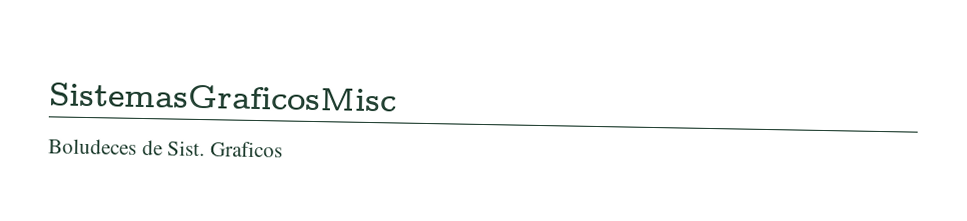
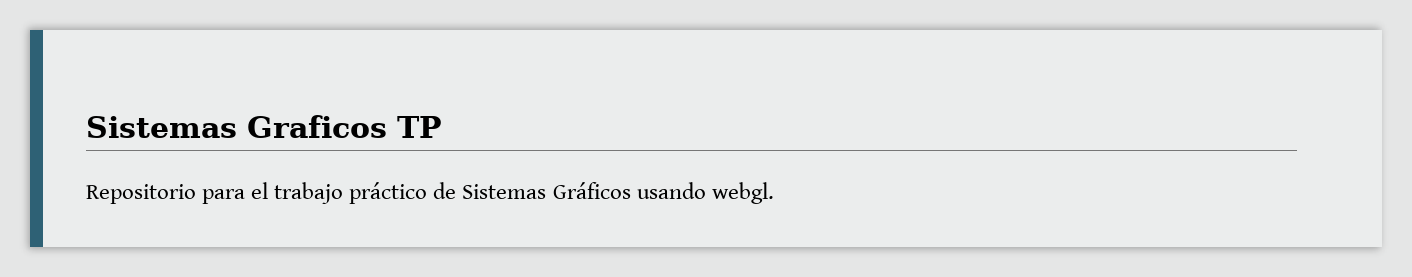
[49,82,397,112] [48,138,284,158] SistemasGraficosMisc // Boludeces de Sist. Graficos -> [86,115,442,138] [86,182,774,204] Sistemas Graficos TP // Repositorio para el trabajo práctico de Sistemas Gráficos usando webgl.

